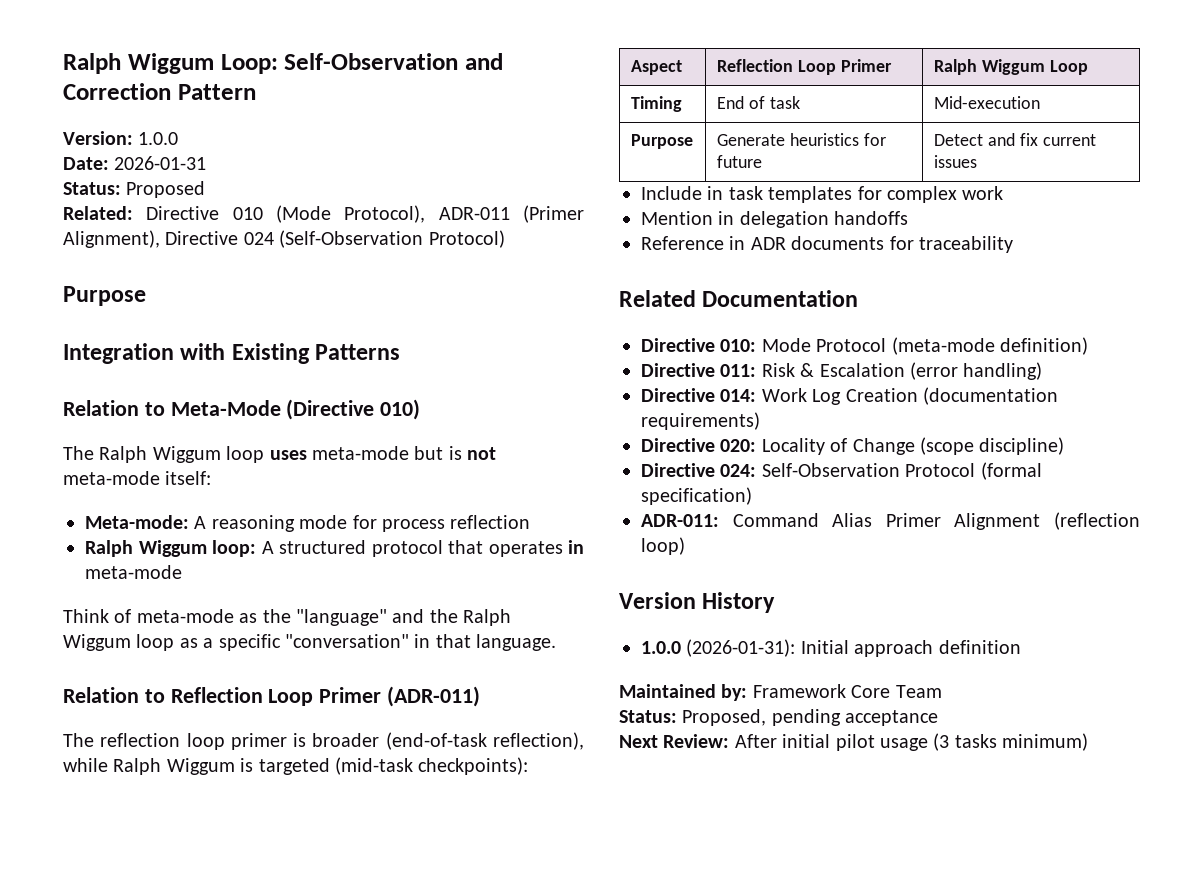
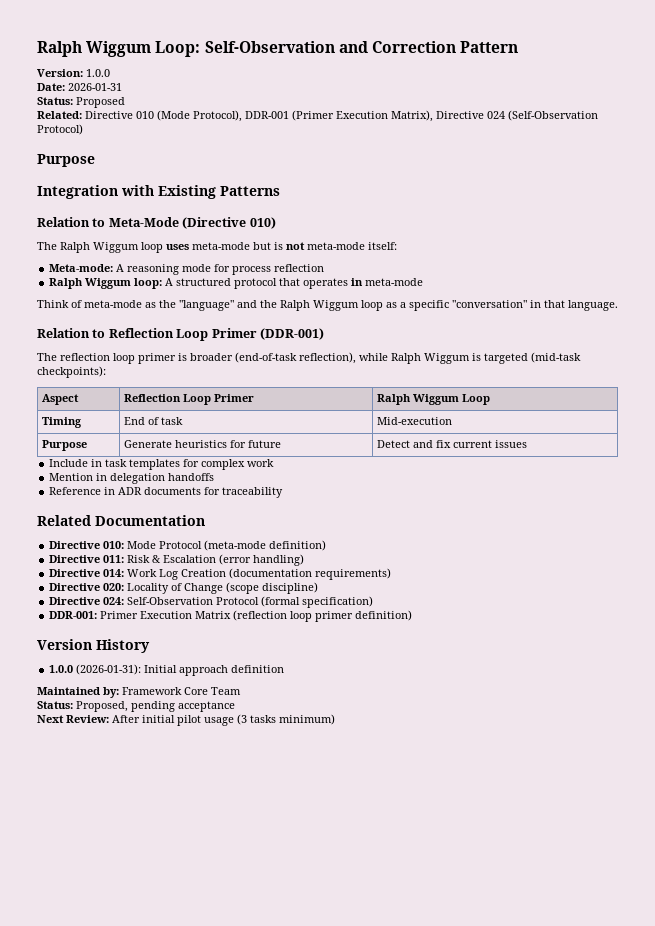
[438,205,584,223] [63,230,160,248] ADR-011 (Primer Alignment), -> [245,110,433,122] DDR-001 (Primer Execution Matrix),
[387,686,481,707] (ADR-011) -> [259,328,324,340] (DDR-001)
[641,512,1140,530] [641,537,685,555] ADR-011: Command Alias Primer Alignment (reflection loop) -> [49,610,413,622] DDR-001: Primer Execution Matrix (reflection loop primer definition)

